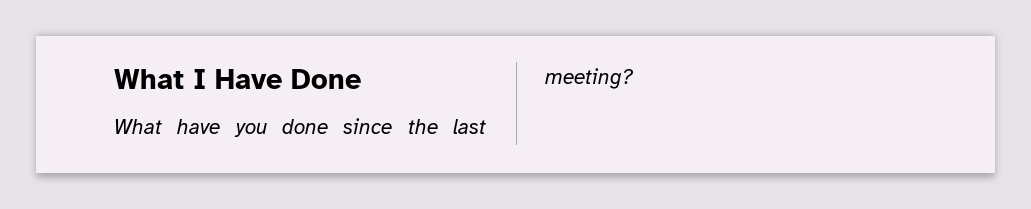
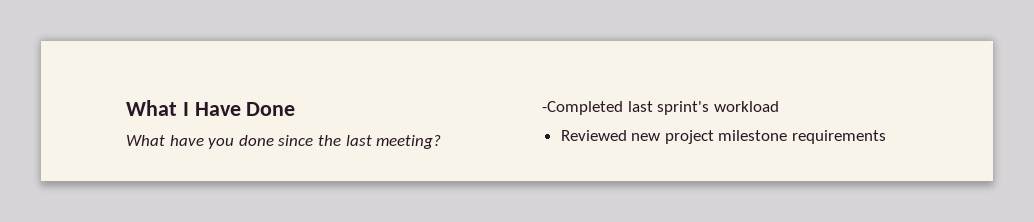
(633, 78) none -> [542,101,779,115] [560,130,887,144] -Completed last sprint's workload // Reviewed new project milestone requirements

